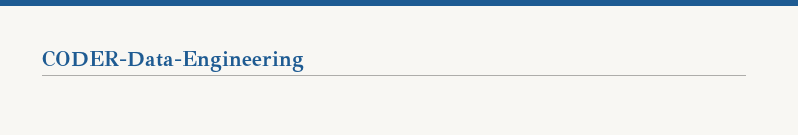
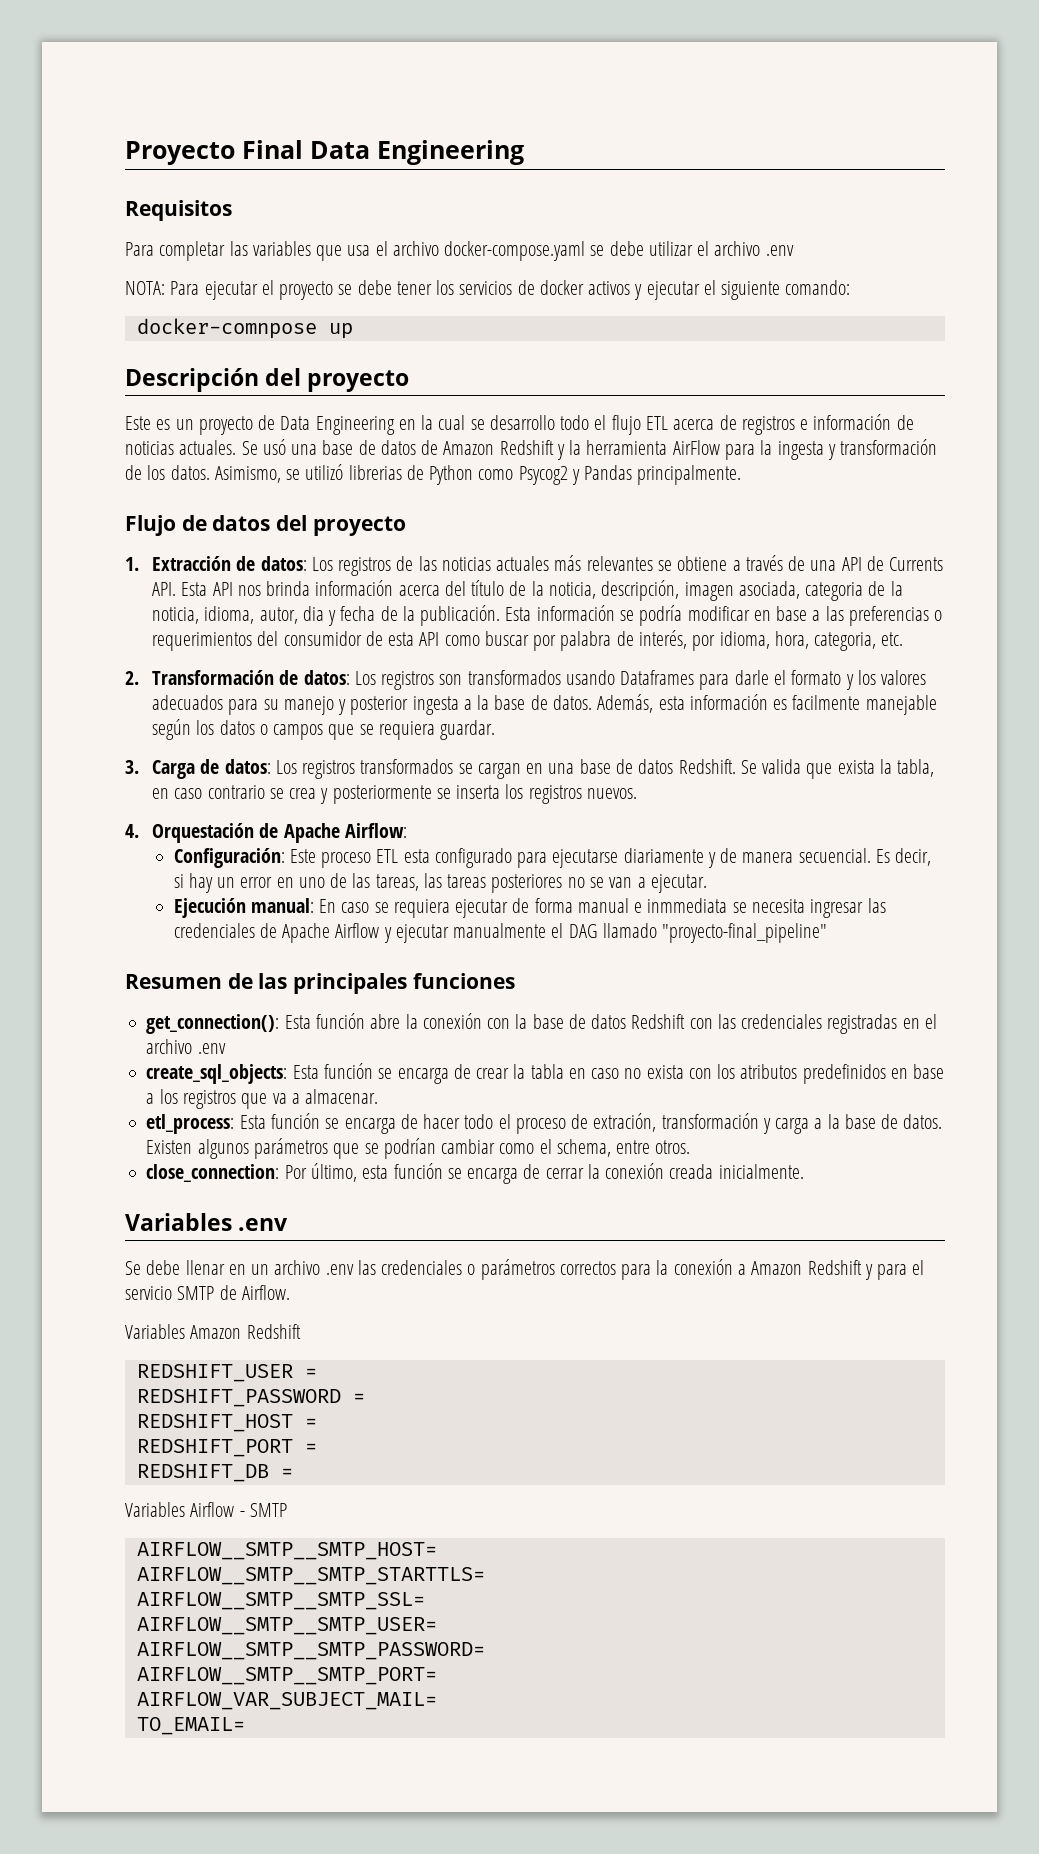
[42,50,304,72] CODER-Data-Engineering -> [125,140,524,165] [125,200,232,221] [125,241,794,261] [125,280,851,300] [136,318,353,339] [125,368,410,392] [125,414,914,435] [125,439,938,460] [125,464,742,485] [125,515,406,536] [125,555,944,576] [152,580,903,601] [152,605,943,626] [152,630,904,651] [125,670,927,690] [152,694,937,715] [152,719,496,740] [125,759,935,779] [152,784,637,804] [125,823,407,843] [173,848,932,868] [173,873,707,893] [173,898,886,918] [173,923,828,943] [125,973,515,994] [146,1013,937,1034] [146,1039,226,1054] [146,1063,945,1084] [146,1089,379,1109] [146,1113,943,1134] [146,1138,691,1159] [146,1163,804,1184] [125,1213,289,1231] [125,1259,925,1280] [125,1285,290,1300] [125,1324,301,1339] [136,1364,317,1382] [136,1389,365,1407] [136,1414,317,1432] [136,1439,317,1457] [136,1464,293,1482] [125,1502,287,1517] [136,1542,437,1560] [136,1567,485,1585] [136,1592,425,1610] [136,1617,437,1635] [136,1642,485,1660] [136,1667,437,1685] [136,1692,437,1710] [136,1717,245,1735] Proyecto Final Data Engineering // Requisitos // Para completar las variables que usa el archivo docker-compose.yaml se debe utilizar el archivo .env // NOTA: Para ejecutar el proyecto se debe tener los servicios de docker activos y ejecutar el siguiente comando: // docker-comnpose up // Descripción del proyecto // Este es un proyecto de Data Engineering en la cual se desarrollo todo el flujo ETL acerca de registros e información de noticias actuales. Se usó una base de datos de Amazon Redshift y la herramienta AirFlow para la ingesta y transformación de los datos. Asimismo, se utilizó librerias de Python como Psycog2 y Pandas principalmente. // Flujo de datos del proyecto // 1. Extracción de datos: Los registros de las noticias actuales más relevantes se obtiene a través de una API de Currents API. Esta API nos brinda información acerca del título de la noticia, descripción, imagen asociada, categoria de la noticia, idioma, autor, dia y fecha de la publicación. Esta información se podría modificar en base a las preferencias o requerimientos del consumidor de esta API como buscar por palabra de interés, por idioma, hora, categoria, etc. // 2. Transformación de datos: Los registros son transformados usando Dataframes para darle el formato y los valores adecuados para su manejo y posterior ingesta a la base de datos. Además, esta información es facilmente manejable según los datos o campos que se requiera guardar. // 3. Carga de datos: Los registros transformados se cargan en una base de datos Redshift. Se valida que exista la tabla, en caso contrario se crea y posteriormente se inserta los registros nuevos. // 4. Orquestación de Apache Airflow: // Configuración: Este proceso ETL esta configurado para ejecutarse diariamente y de manera secuencial. Es decir, si hay un error en uno de las tareas, las tareas posteriores no se van a ejecutar. // Ejecución manual: En caso se requiera ejecutar de forma manual e inmmediata se necesita ingresar las credenciales de Apache Airflow y ejecutar manualmente el DAG llamado "proyecto-final_pipeline" // Resumen de las principales funciones // get_connection(): Esta función abre la conexión con la base de datos Redshift con las credenciales registradas en el archivo .env // create_sql_objects: Esta función se encarga de crear la tabla en caso no exista con los atributos predefinidos en base a los registros que va a almacenar. // etl_process: Esta función se encarga de hacer todo el proceso de extración, transformación y carga a la base de datos. Existen algunos parámetros que se podrían cambiar como el schema, entre otros. // close_connection: Por último, esta función se encarga de cerrar la conexión creada inicialmente. // Variables .env // Se debe llenar en un archivo .env las credenciales o parámetros correctos para la conexión a Amazon Redshift y para el servicio SMTP de Airflow. // Variables Amazon Redshift // REDSHIFT_USER = // REDSHIFT_PASSWORD = // REDSHIFT_HOST = // REDSHIFT_PORT = // REDSHIFT_DB = // Variables Airflow - SMTP // AIRFLOW__SMTP__SMTP_HOST= // AIRFLOW__SMTP__SMTP_STARTTLS= // AIRFLOW__SMTP__SMTP_SSL= // AIRFLOW__SMTP__SMTP_USER= // AIRFLOW__SMTP__SMTP_PASSWORD= // AIRFLOW__SMTP__SMTP_PORT= // AIRFLOW_VAR_SUBJECT_MAIL= // TO_EMAIL=

